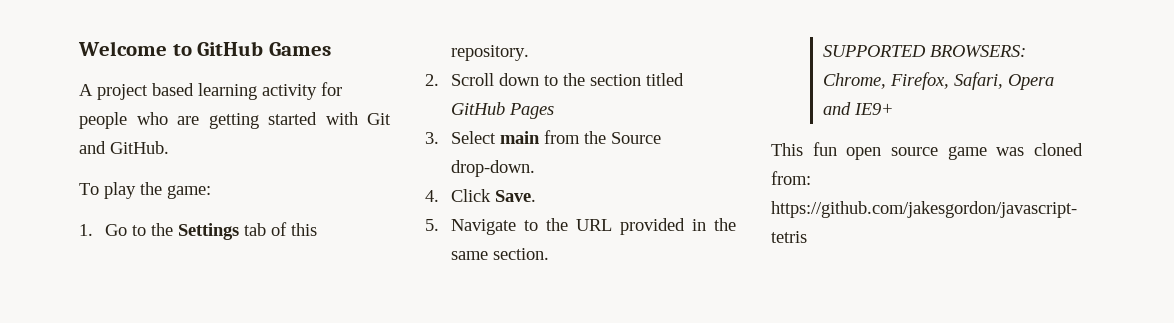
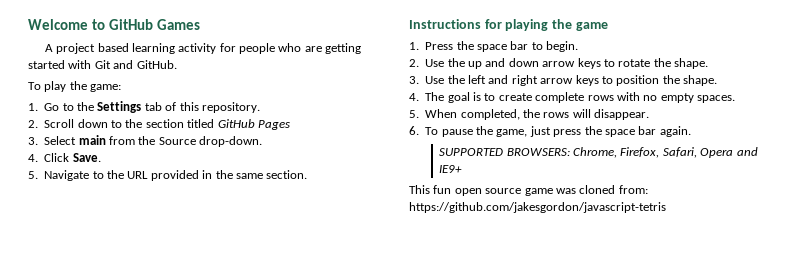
(549, 254) none -> [409,19,608,31] [409,41,579,52] [409,58,708,69] [409,75,717,86] [409,92,735,103] [409,109,650,120] [409,126,691,137] // Instructions for playing the game // 1. Press the space bar to begin. // 2. Use the up and down arrow keys to rotate the shape. // 3. Use the left and right arrow keys to position the shape. // 4. The goal is to create complete rows with no empty spaces. // 5. When completed, the rows will disappear. // 6. To pause the game, just press the space bar again.

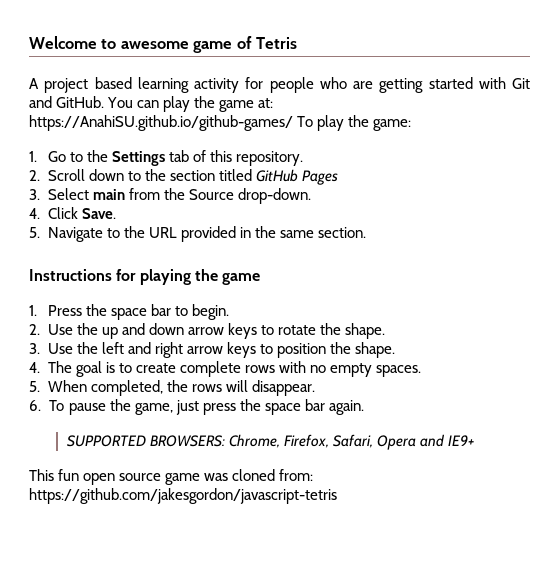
[108,19,200,30] GitHub Games -> [120,36,298,53] awesome game of Tetris
(177, 64) // -> [107,96,274,112] [29,115,293,131] You can play the game at: https://AnahiSU.github.io/github-games/

